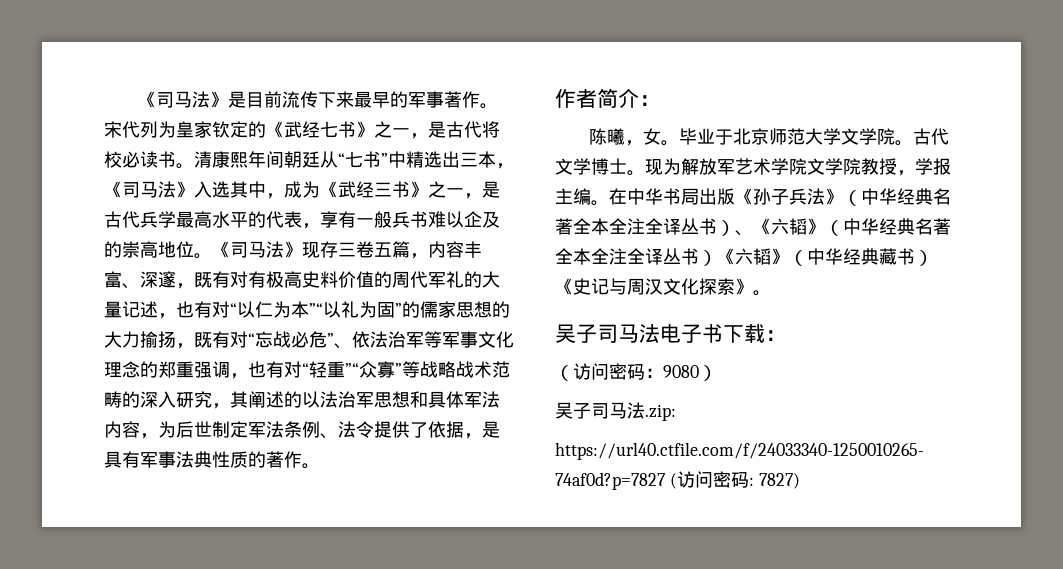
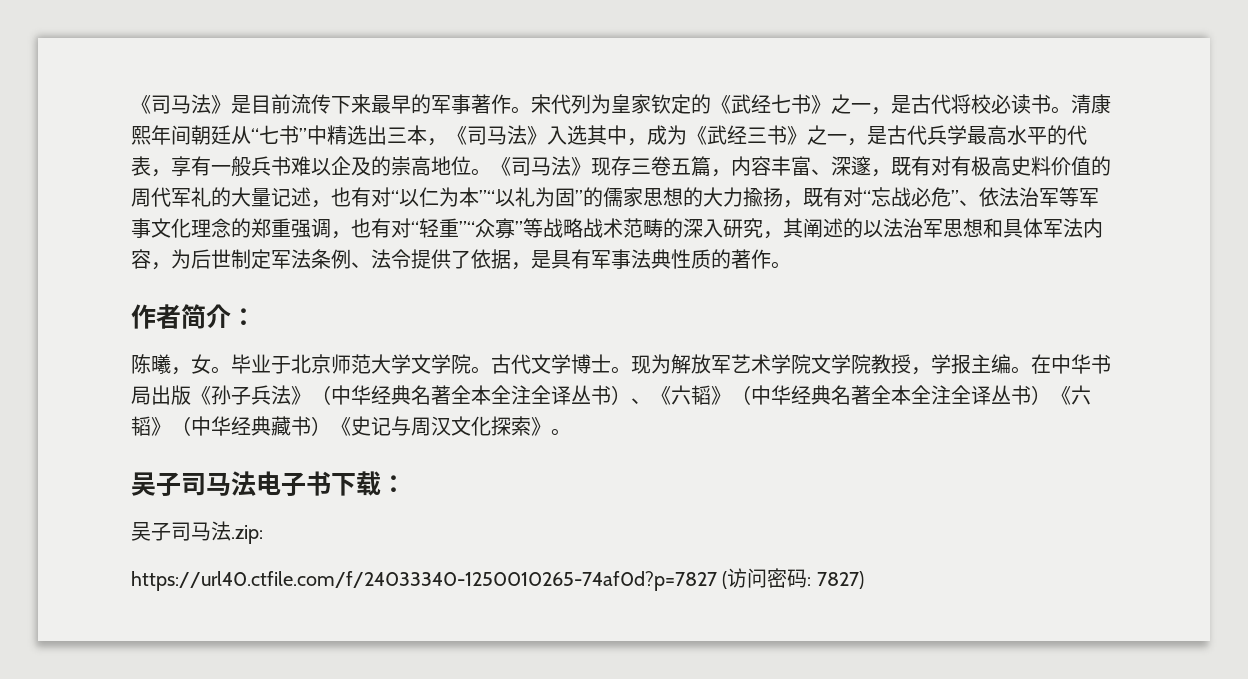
[555,363,717,381] // （访问密码：9080） -> (406, 484) none

